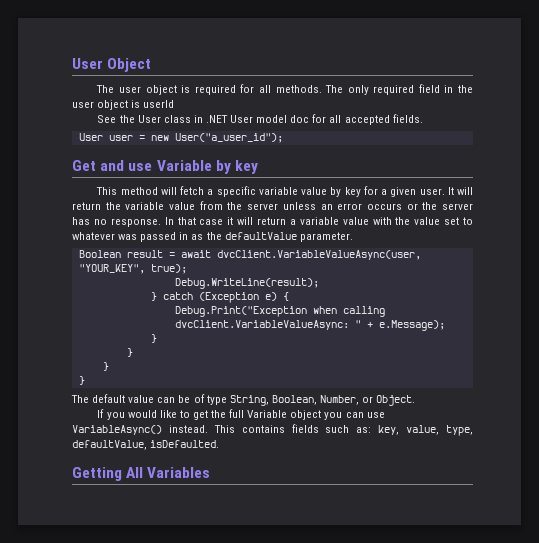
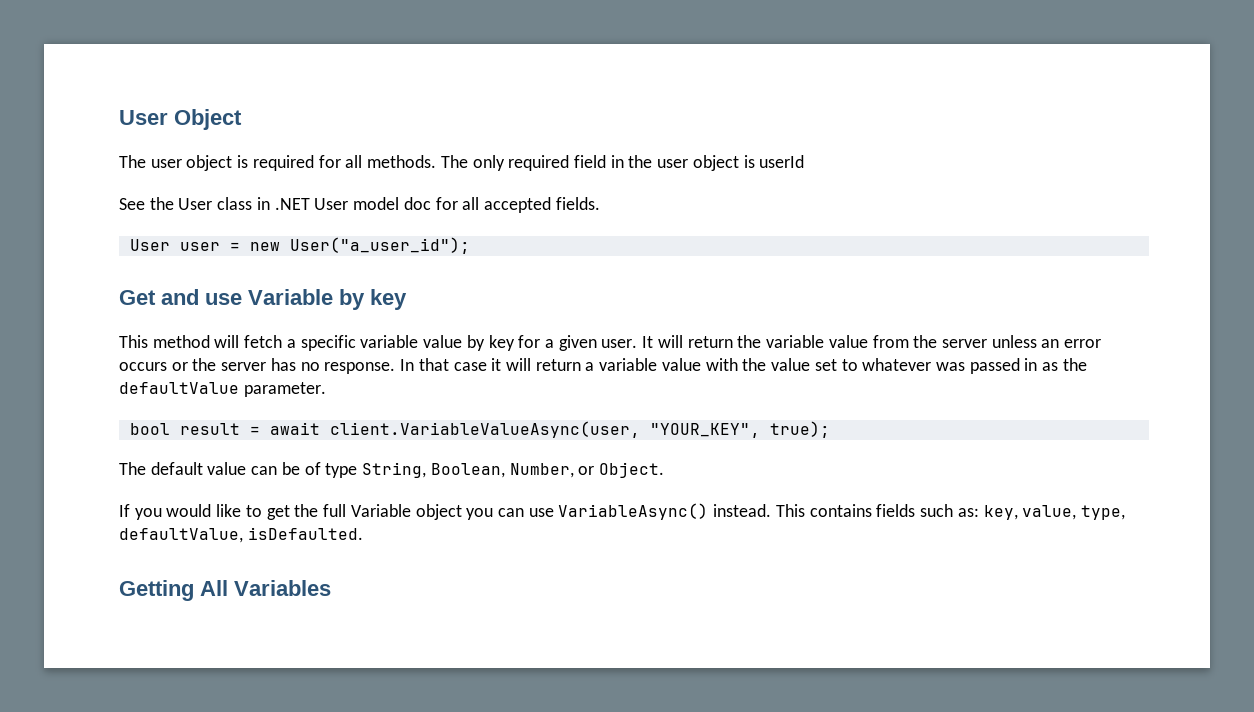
[78,250,121,258] Boolean -> [129,423,170,435] bool
[216,250,421,260] dvcClient.VariableValueAsync(user, -> [329,421,640,438] client.VariableValueAsync(user,
[174,278,319,289] [150,292,289,303] [174,306,385,317] [174,320,445,331] [150,334,157,343] [126,348,133,357] [102,362,109,371] [78,376,85,385] // Debug.WriteLine(result); // } catch (Exception e) { // Debug.Print("Exception when calling dvcClient.VariableValueAsync: " + e.Message); // } // } // } // } -> (830, 429) none

